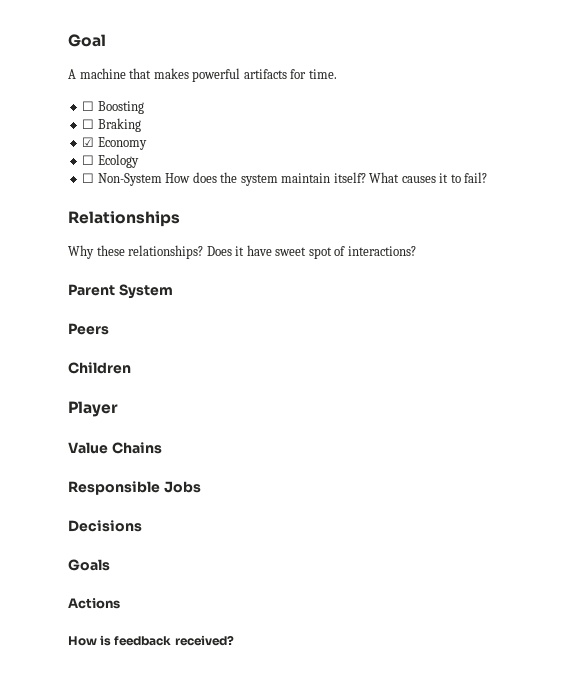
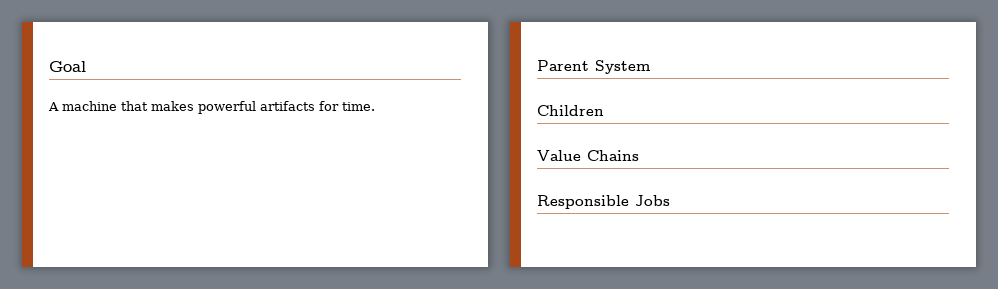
[82,101,144,114] [82,118,141,132] [82,137,147,150] [82,154,139,168] [82,172,488,186] [68,211,180,227] [68,245,416,259] // ☐ Boosting // ☐ Braking // ☑ Economy // ☐ Ecology // ☐ Non-System How does the system maintain itself? What causes it to fail? // Relationships // Why these relationships? Does it have sweet spot of interactions? -> (375, 106) none
[68,323,109,335] // Peers -> (650, 67) none
[68,401,118,417] // Player -> (604, 110) none
[68,520,142,532] [68,559,110,571] [68,598,120,609] [68,635,234,646] // Decisions // Goals // Actions // How is feedback received? -> (670, 200) none

